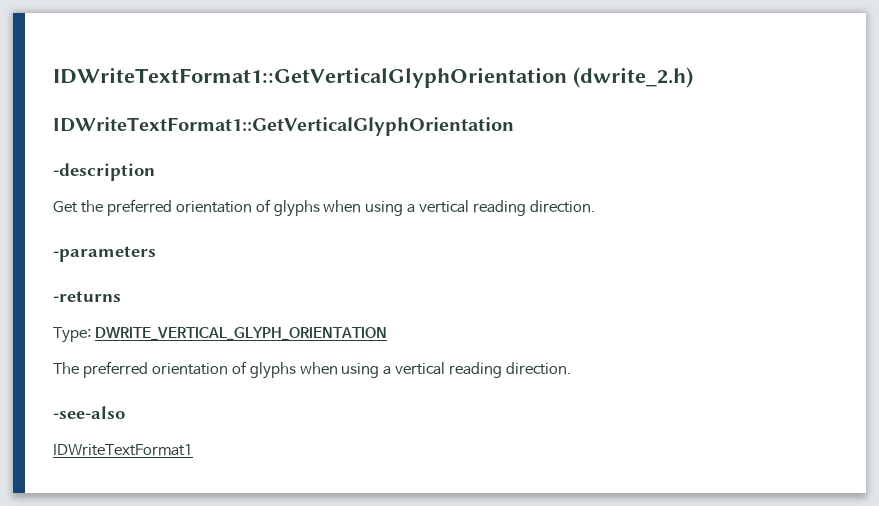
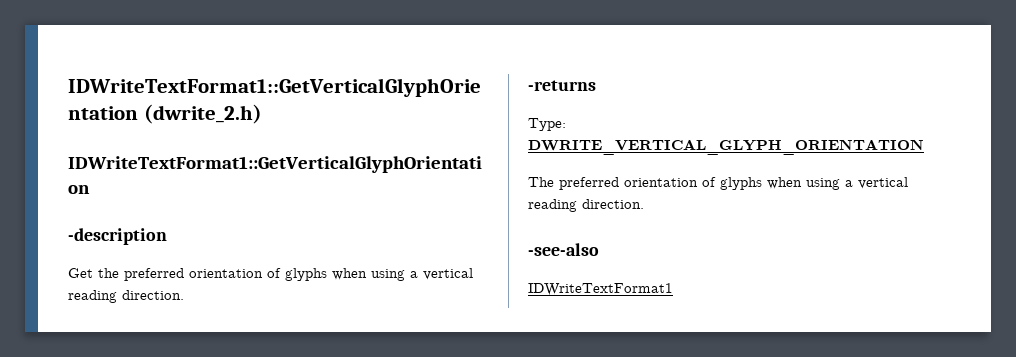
[53,246,156,262] // -parameters -> (184, 295) none

